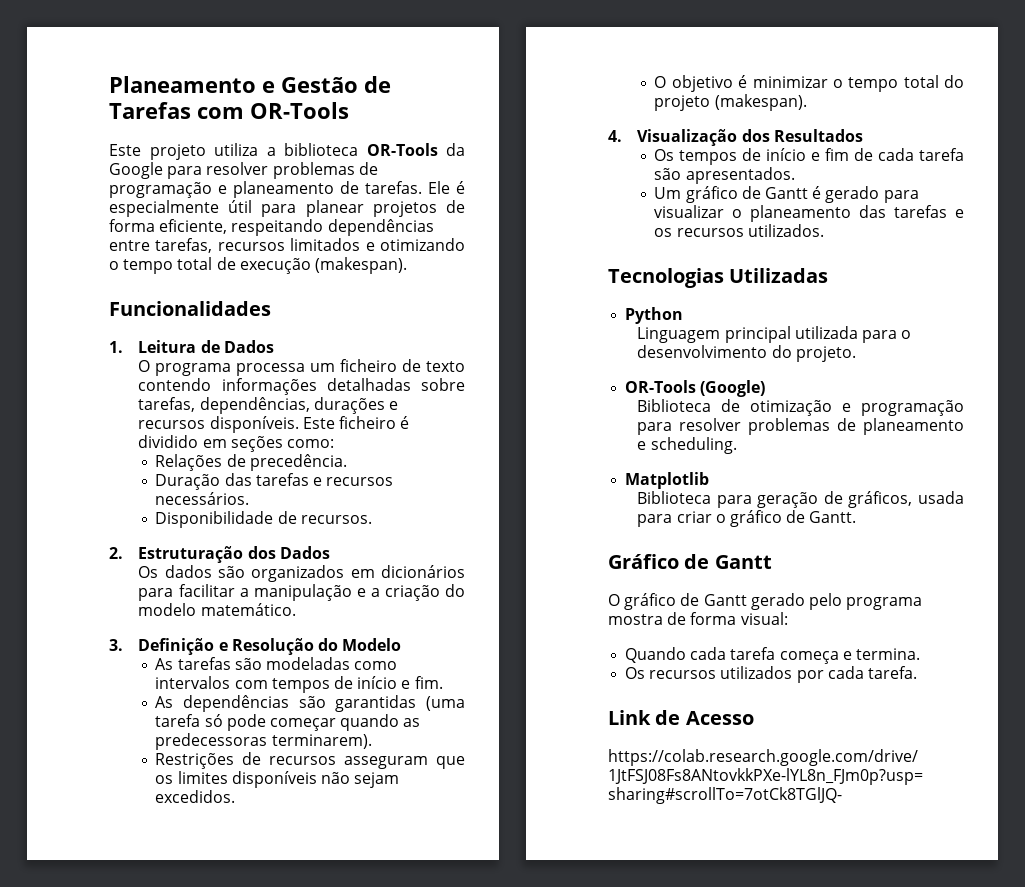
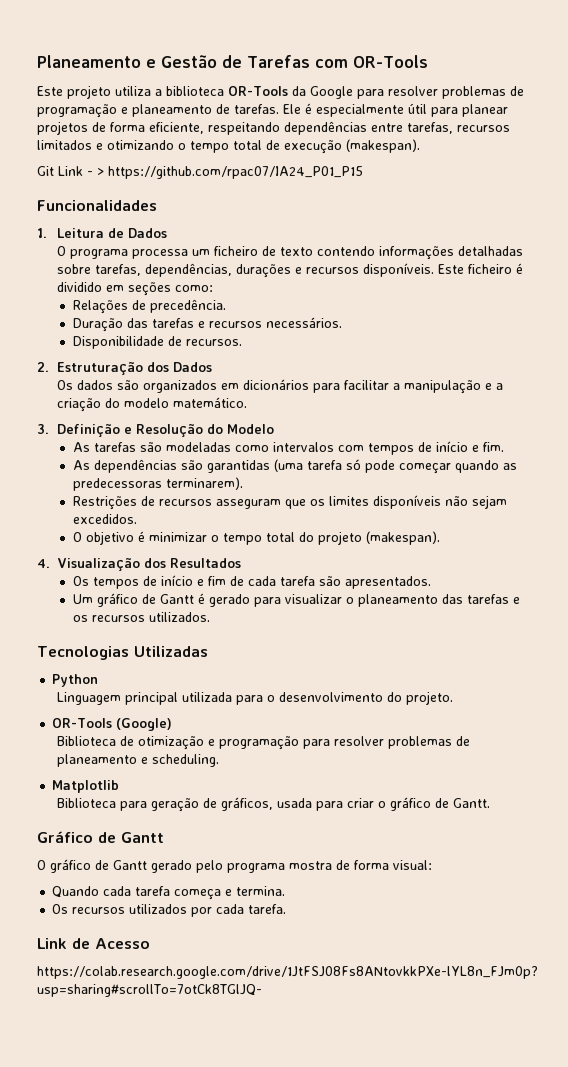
(407, 265) none -> [37,166,363,179] // Git Link - > https://github.com/rpac07/IA24_P01_P15

